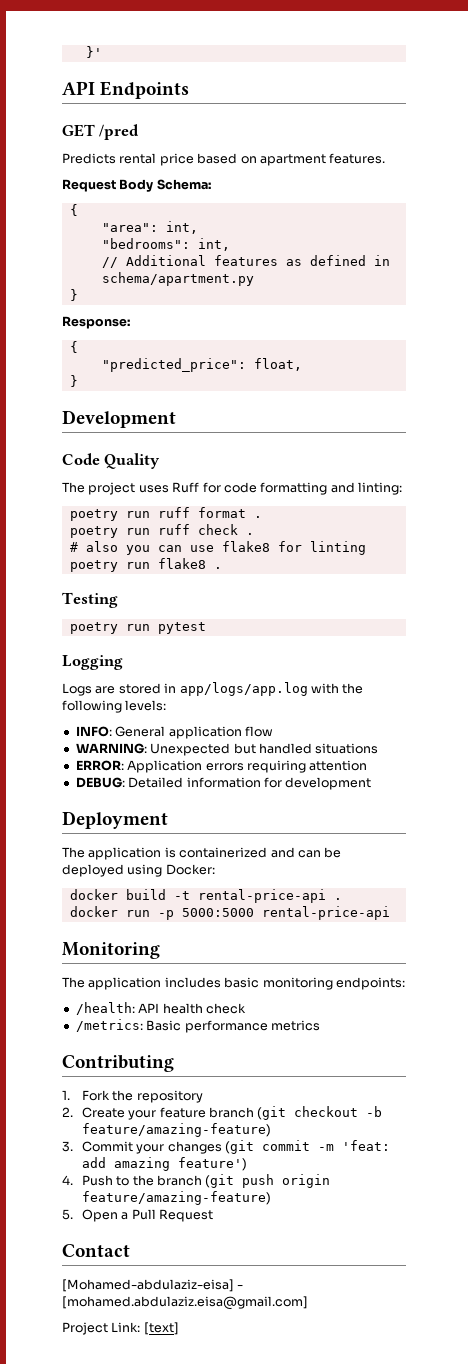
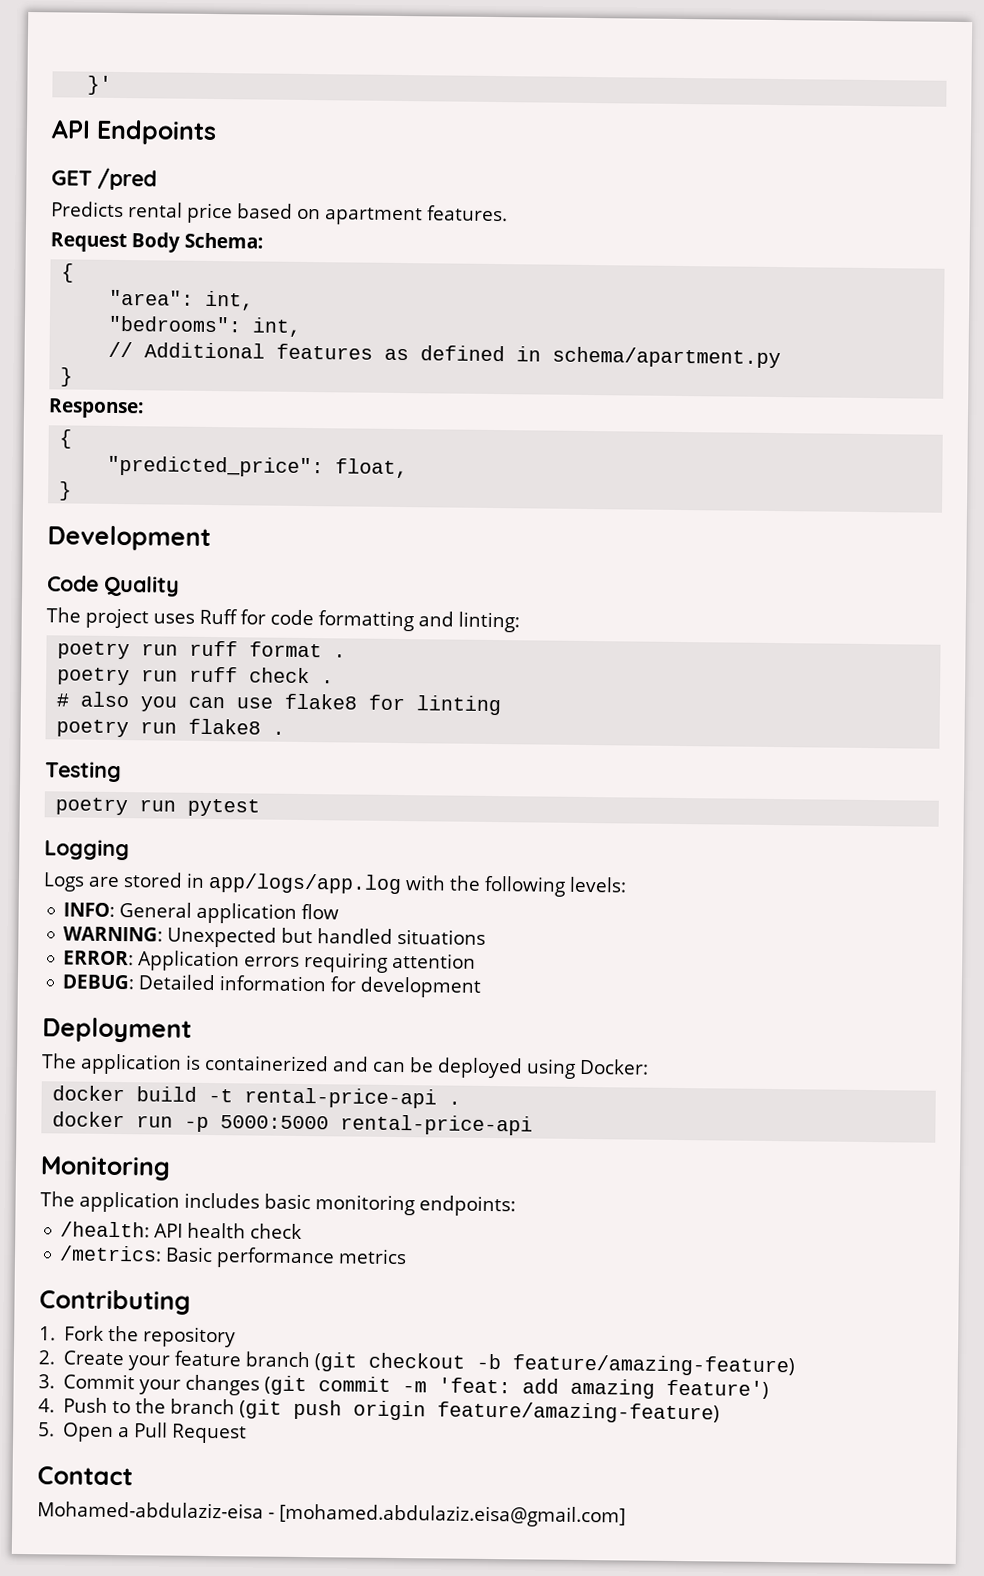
[62,1279,234,1292] [Mohamed-abdulaziz-eisa] -> [37,1501,264,1519] Mohamed-abdulaziz-eisa
[62,1322,179,1335] // Project Link: [text] -> (626, 1515) none

